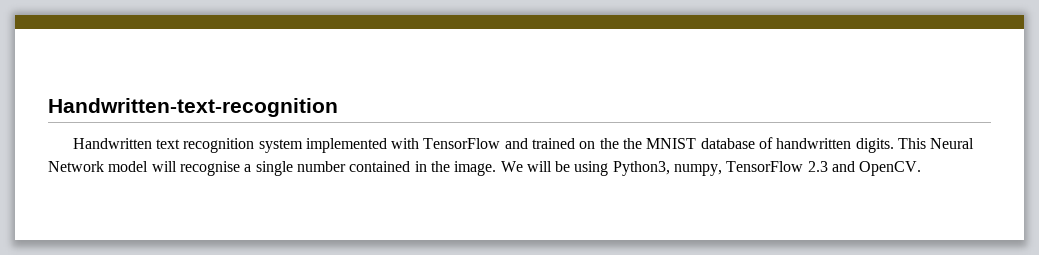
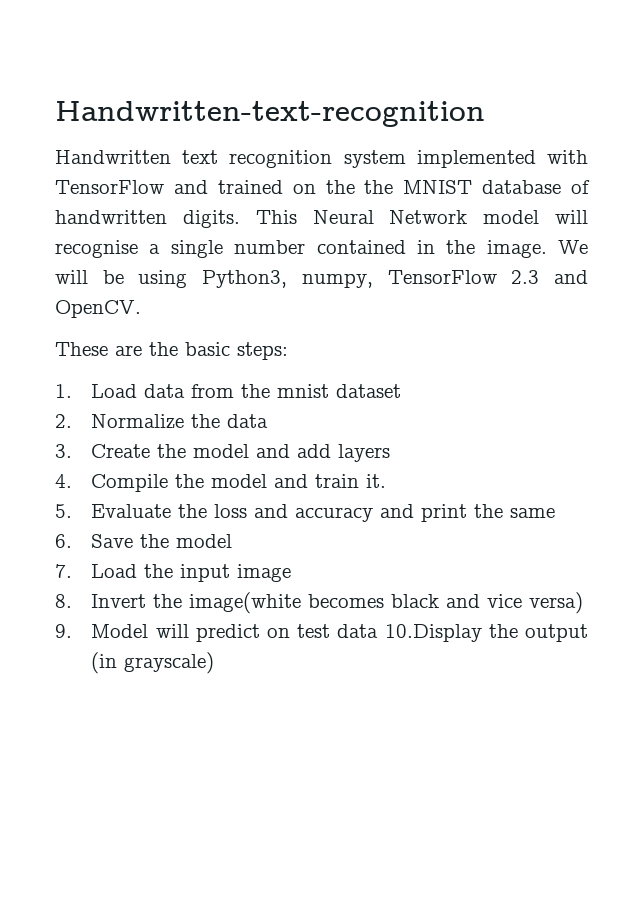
(922, 168) none -> [55,342,288,360] [55,384,402,398] [55,414,269,429] [55,444,391,462] [55,474,387,492] [55,504,556,522] [55,534,233,548] [55,564,292,582] [55,592,584,614] [55,624,588,642] [91,652,215,674] // These are the basic steps: // 1. Load data from the mnist dataset // 2. Normalize the data // 3. Create the model and add layers // 4. Compile the model and train it. // 5. Evaluate the loss and accuracy and print the same // 6. Save the model // 7. Load the input image // 8. Invert the image(white becomes black and vice versa) // 9. Model will predict on test data 10.Display the output (in grayscale)

